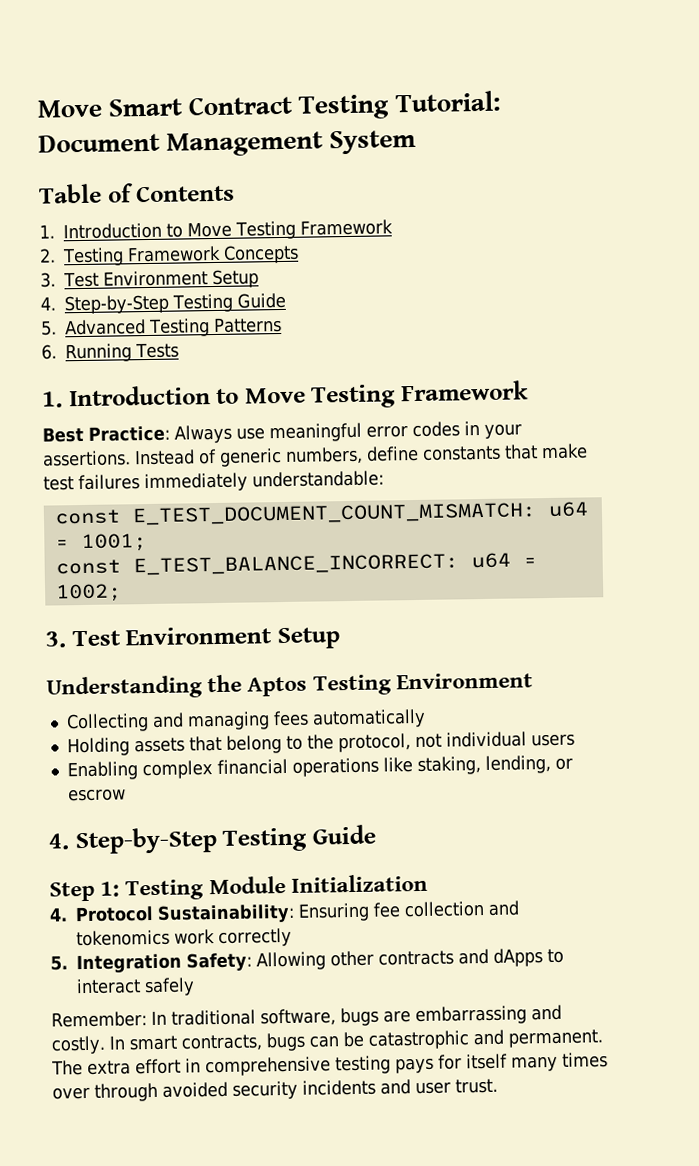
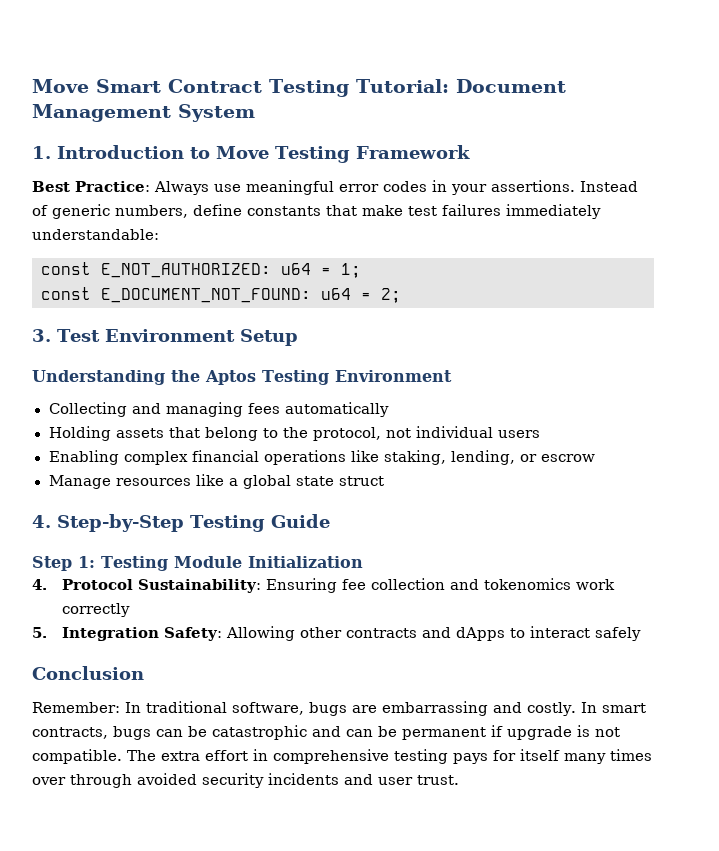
[38,183,236,204] [39,219,393,240] [39,244,299,267] [40,269,259,289] [40,292,286,315] [41,316,282,337] [41,342,179,363] // Table of Contents // 1. Introduction to Move Testing Framework // 2. Testing Framework Concepts // 3. Test Environment Setup // 4. Step-by-Step Testing Guide // 5. Advanced Testing Patterns // 6. Running Tests -> (255, 113) none
[131,501,589,526] [54,533,147,553] [54,552,537,576] [54,583,122,603] E_TEST_DOCUMENT_COUNT_MISMATCH: u64 = 1001; // const E_TEST_BALANCE_INCORRECT: u64 = 1002; -> [101,263,361,278] [41,287,401,303] E_NOT_AUTHORIZED: u64 = 1; // const E_DOCUMENT_NOT_FOUND: u64 = 2;
(126, 795) none -> [48,474,384,489] // Manage resources like a global state struct
(195, 987) none -> [32,666,144,680] // Conclusion
[507,1029,603,1048] permanent. -> [346,725,620,740] [32,749,122,764] can be permanent if upgrade is not compatible.

